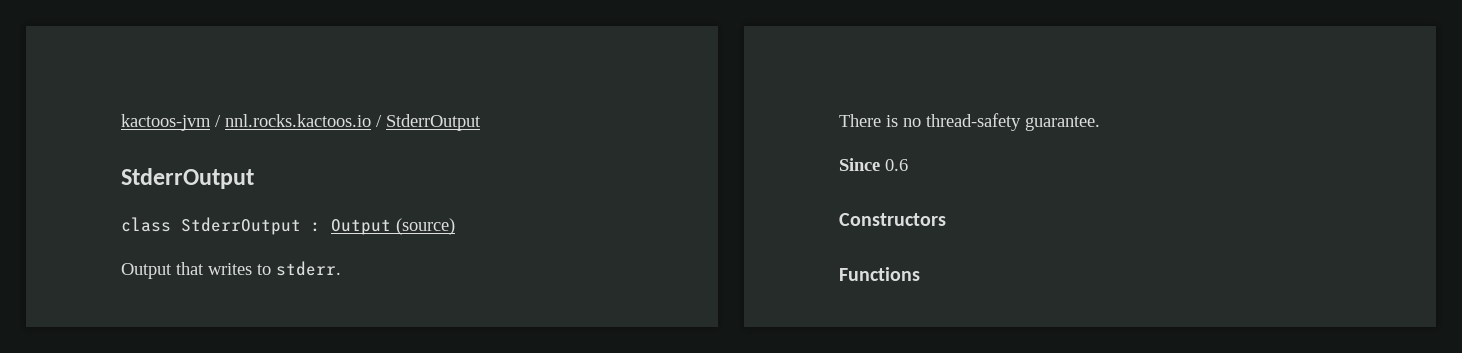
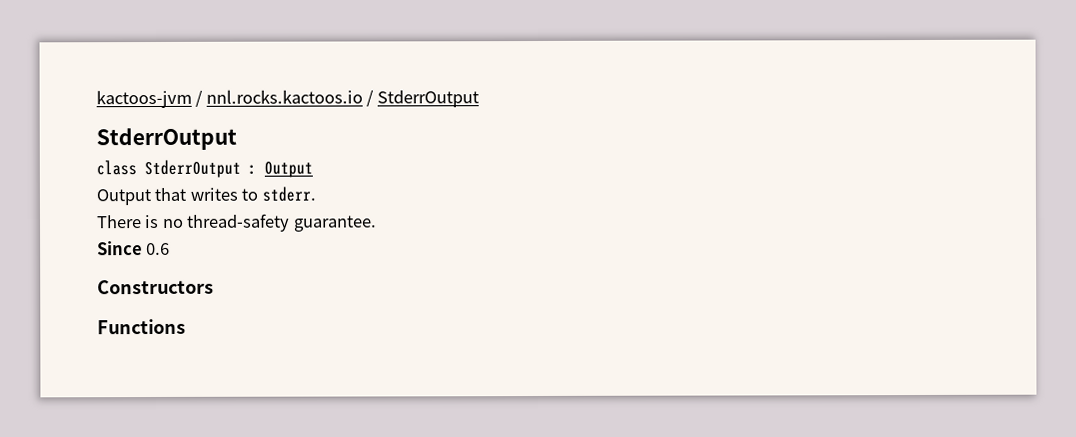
[396,218,455,235] (source) -> (313, 169) none

